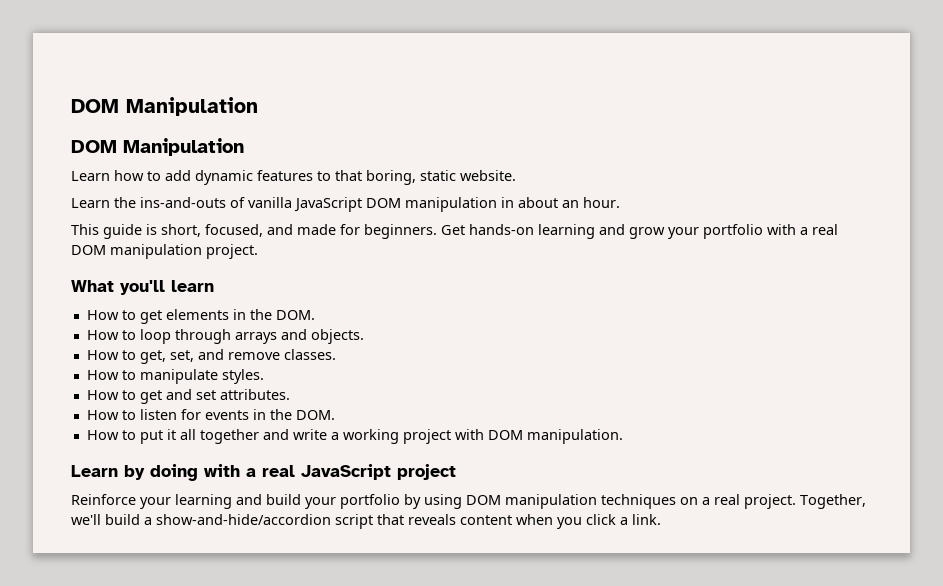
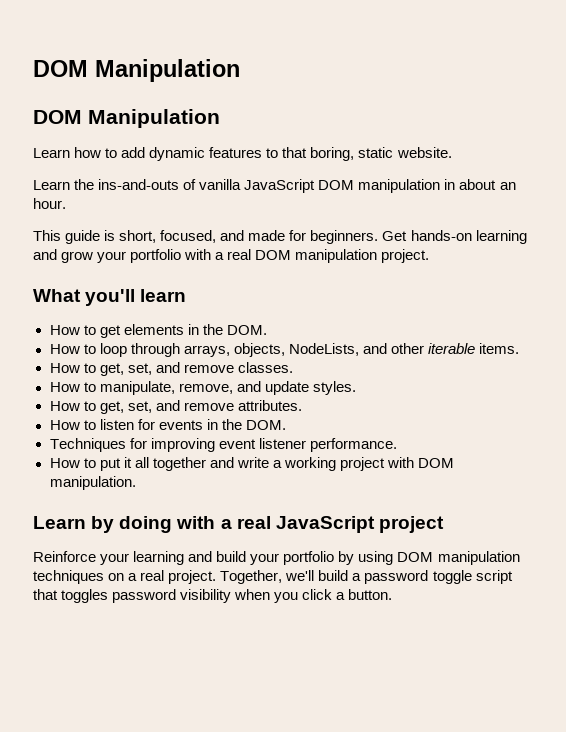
[234,329,364,344] arrays and objects. -> [183,343,519,357] arrays, objects, NodeLists, and other iterable items.
[139,369,218,384] manipulate -> [99,381,309,395] manipulate, remove, and update
[139,389,216,404] get and set -> [99,400,234,414] get, set, and remove
(335, 415) none -> [49,438,397,452] // Techniques for improving event listener performance.
[156,514,512,529] show-and-hide/accordion script that reveals content -> [364,570,513,584] [33,589,232,603] password toggle script that toggles password visibility
[632,514,661,525] link. -> [348,589,393,600] button.

